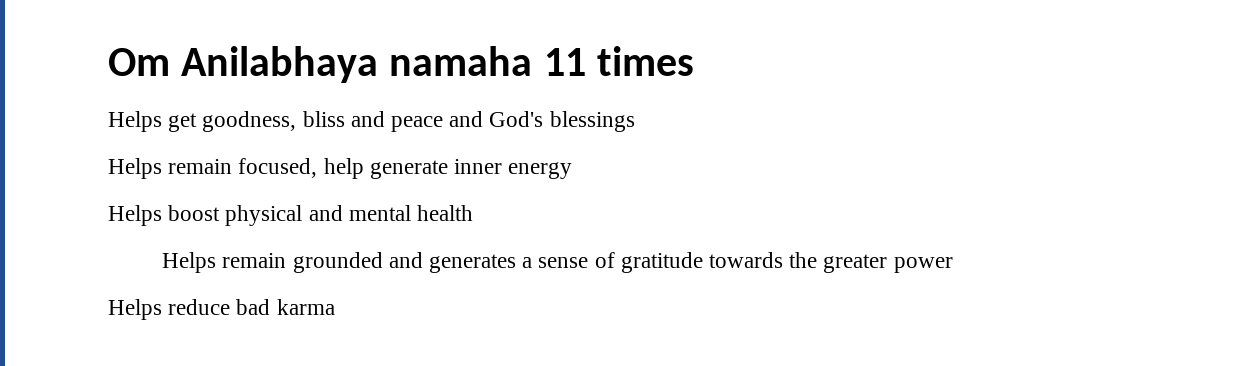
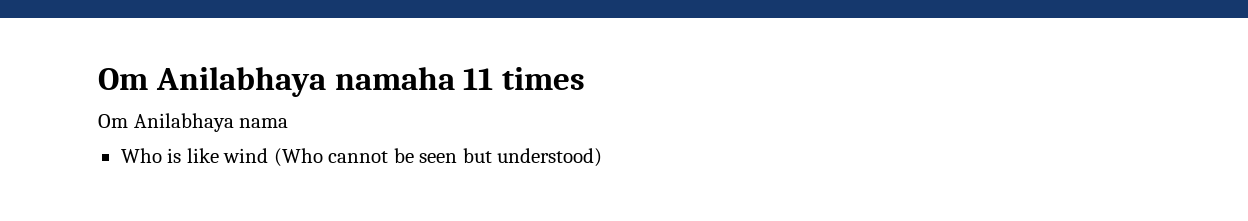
[108,111,635,132] [108,158,573,179] [108,205,474,226] [162,252,953,273] [108,299,335,320] Helps get goodness, bliss and peace and God's blessings // Helps remain focused, help generate inner energy // Helps boost physical and mental health // Helps remain grounded and generates a sense of gratitude towards the greater power // Helps reduce bad karma -> [98,113,289,132] [120,148,603,167] Om Anilabhaya nama // Who is like wind (Who cannot be seen but understood)

